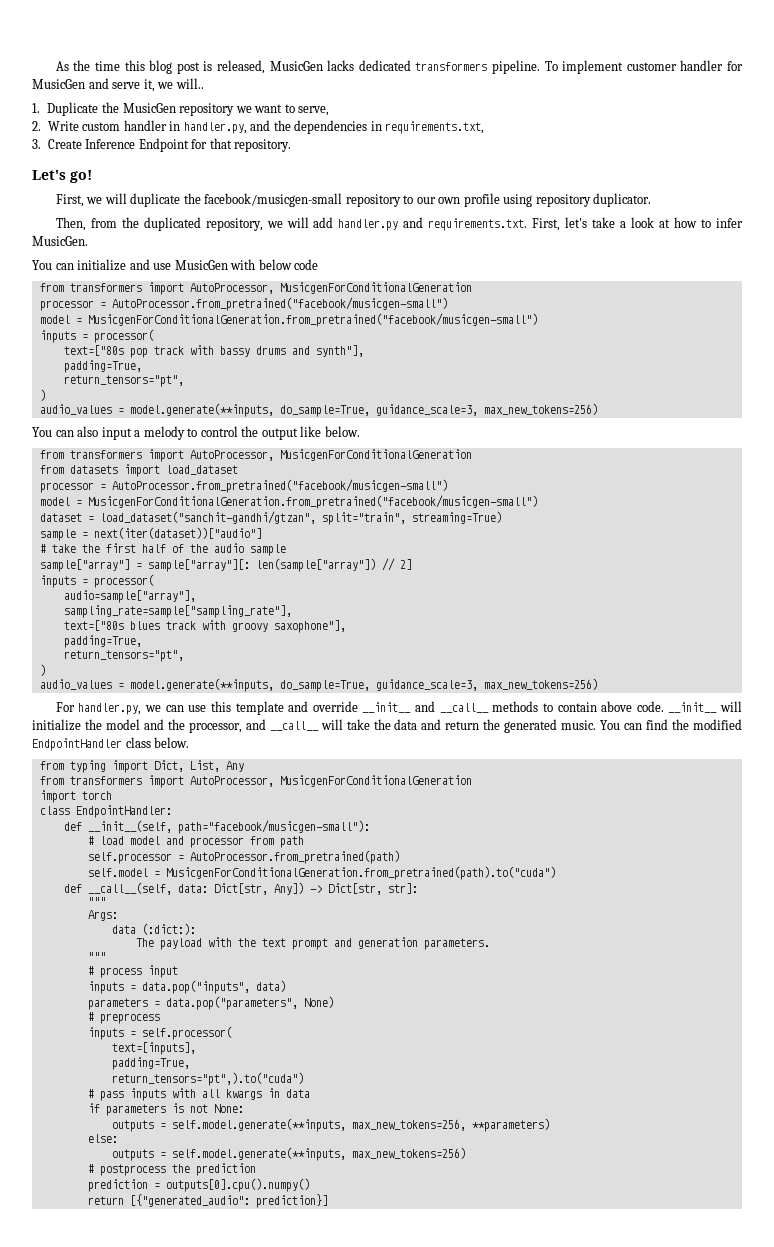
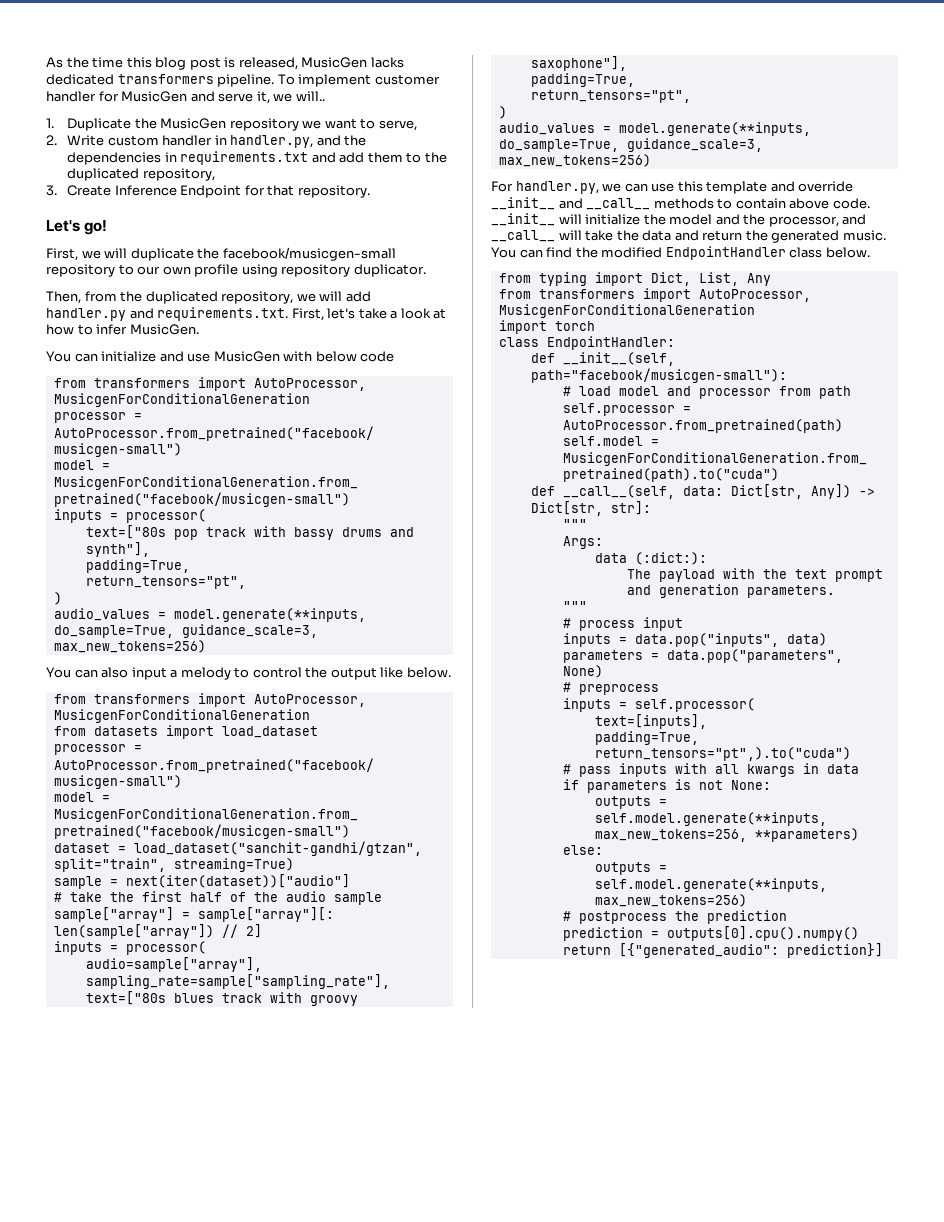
[385,121,485,134] requirements.txt, -> [180,151,447,165] [67,168,215,181] requirements.txt and add them to the duplicated repository,

